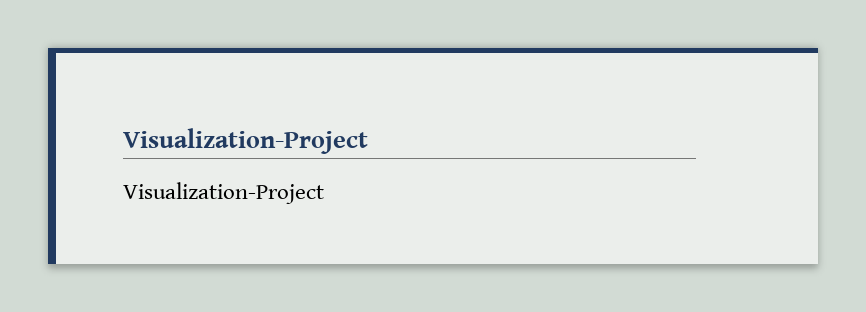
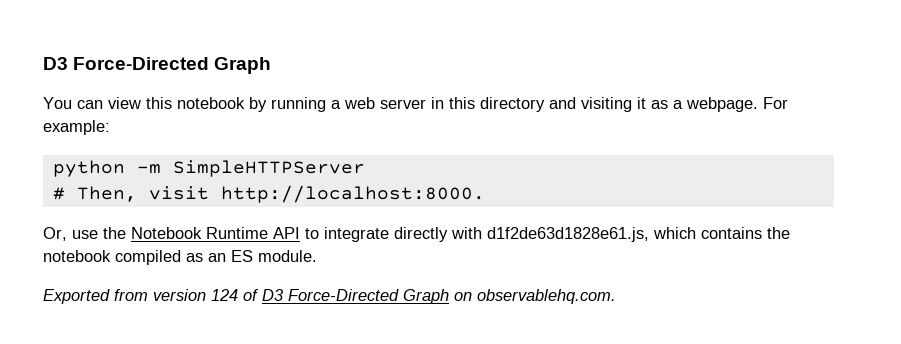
[123,128,368,154] [123,182,324,204] Visualization-Project // Visualization-Project -> [43,57,272,74] [43,97,788,112] [43,120,110,135] [52,160,365,177] [52,185,485,203] [43,227,790,242] [43,250,317,265] [43,289,616,304] D3 Force-Directed Graph // You can view this notebook by running a web server in this directory and visiting it as a webpage. For example: // python -m SimpleHTTPServer // # Then, visit http://localhost:8000. // Or, use the Notebook Runtime API to integrate directly with d1f2de63d1828e61.js, which contains the notebook compiled as an ES module. // Exported from version 124 of D3 Force-Directed Graph on observablehq.com.

